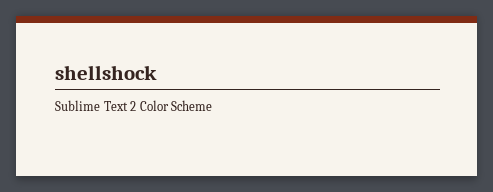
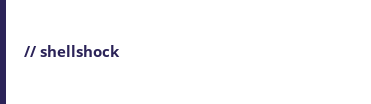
(55, 72) none -> [24,46,37,57] //
[55,100,213,111] // Sublime Text 2 Color Scheme -> (120, 51) none

